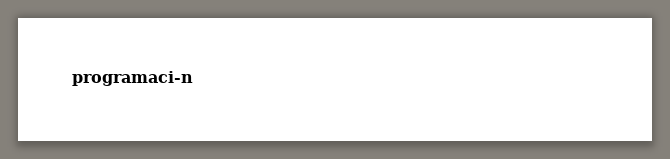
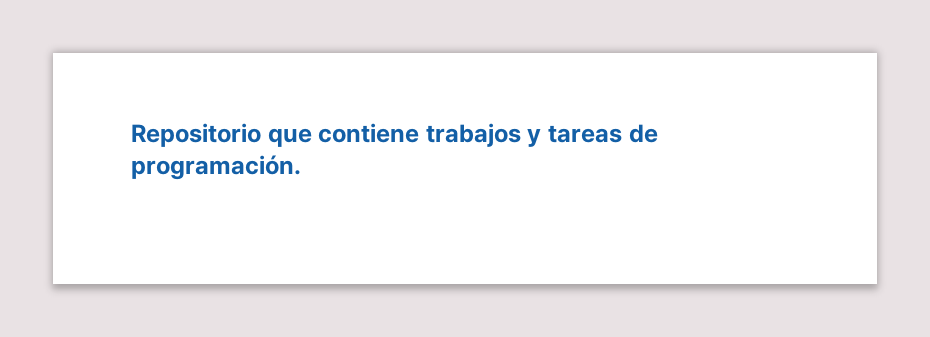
[72,71,193,86] programaci-n -> [131,123,658,147] [131,155,301,180] Repositorio que contiene trabajos y tareas de programación.

